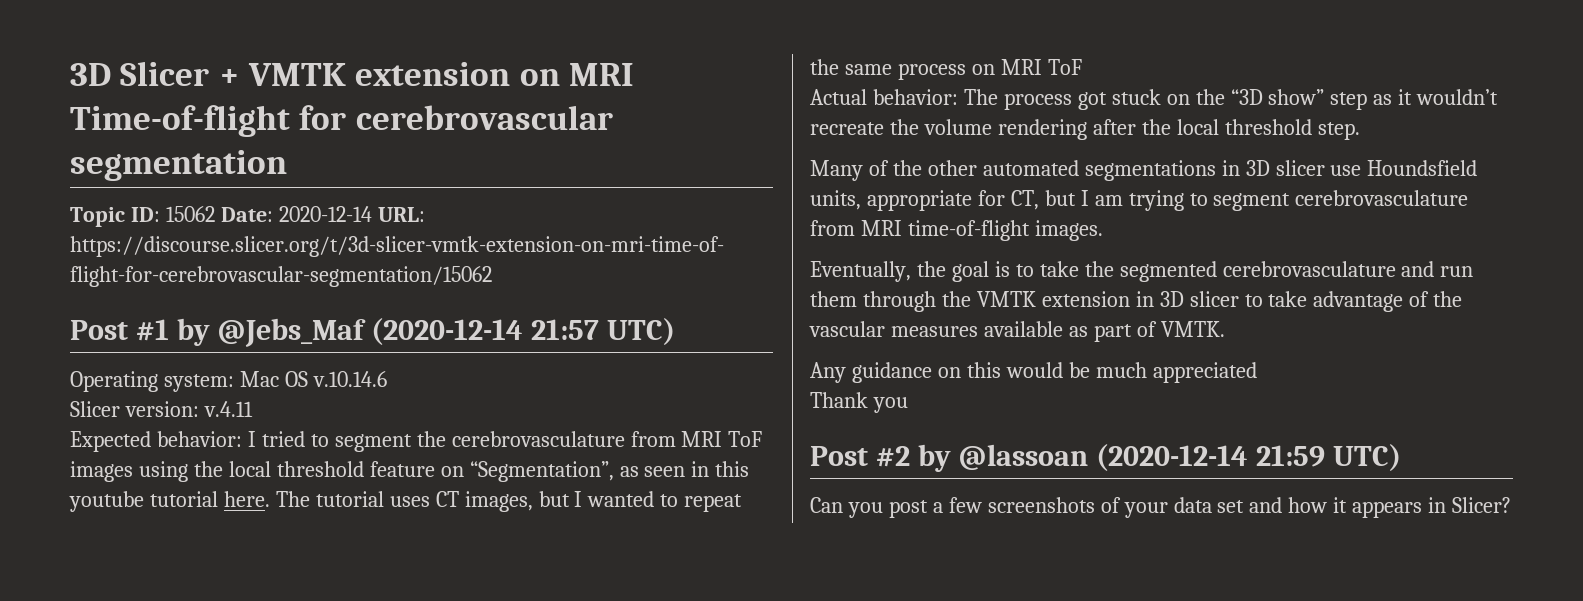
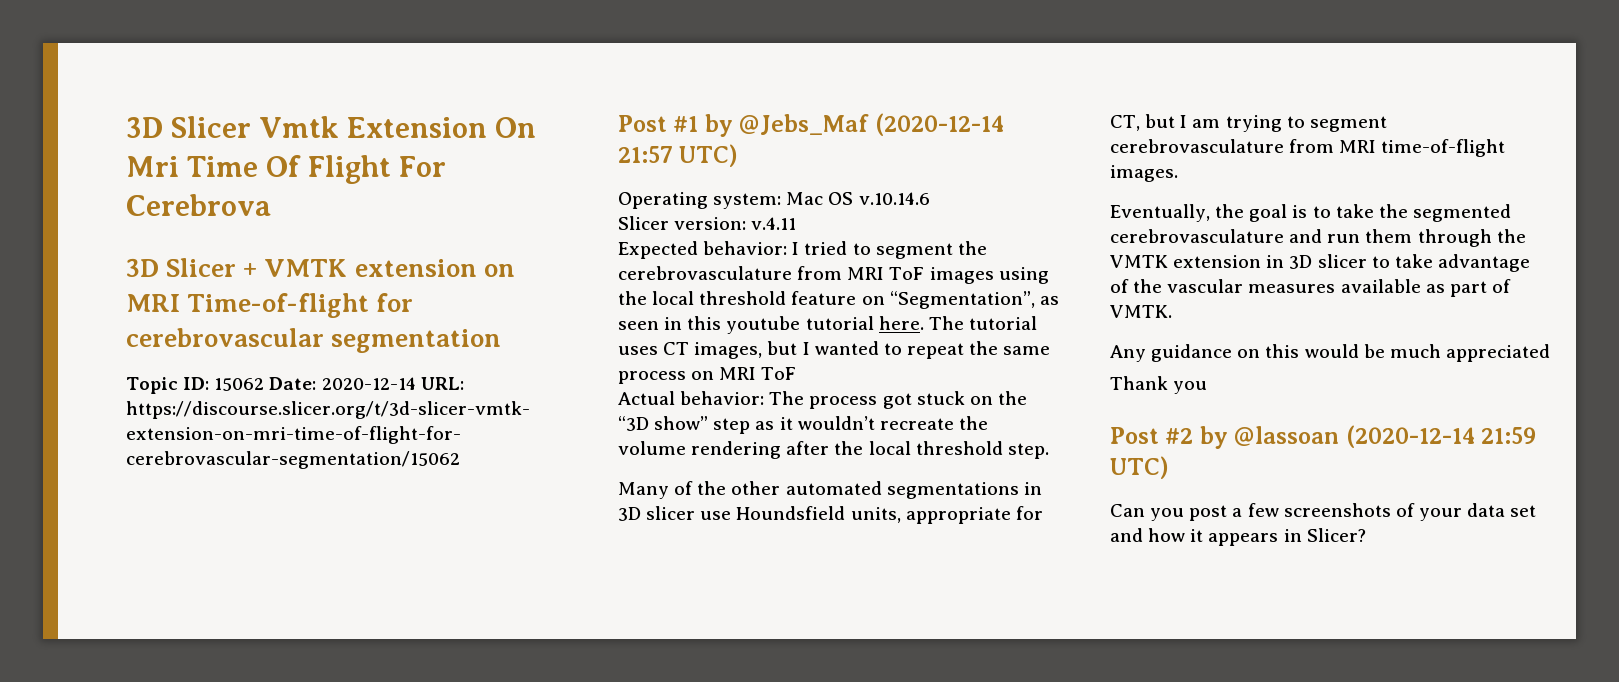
[70,61,210,86] 3D Slicer -> [126,116,537,138] [126,155,447,184] [126,194,271,216] [126,258,237,277] 3D Slicer Vmtk Extension On Mri Time Of Flight For Cerebrova // 3D Slicer

